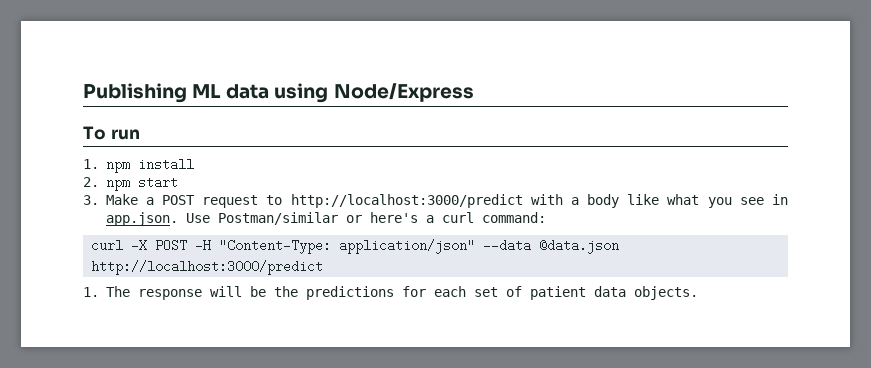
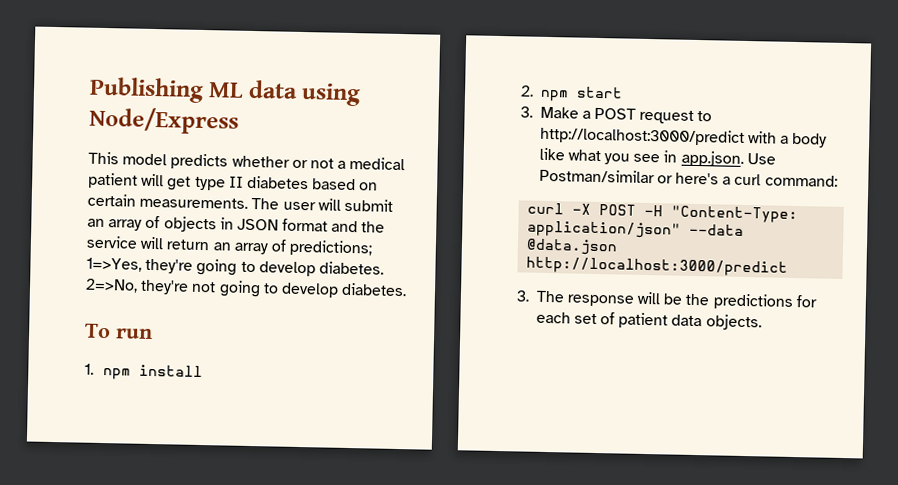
(474, 92) none -> [88,151,406,171] [88,172,379,191] [87,193,393,212] [87,215,386,233] [86,235,374,257] [86,257,384,277] [85,278,408,298] // This model predicts whether or not a medical patient will get type II diabetes based on certain measurements. The user will submit an array of objects in JSON format and the service will return an array of predictions; 1=>Yes, they're going to develop diabetes. 2=>No, they're not going to develop diabetes.
[83,287,99,297] 1. -> [516,290,530,302] 3.

